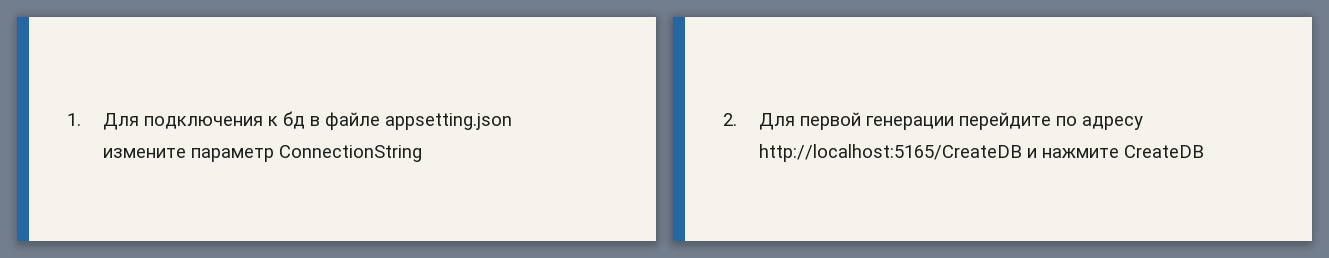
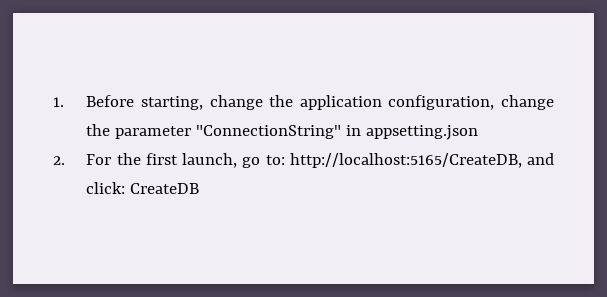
[102,111,512,130] [102,145,422,162] [723,112,1143,130] [758,144,1119,162] Для подключения к бд в файле appsetting.json измените параметр ConnectionString // 2. Для первой генерации перейдите по адресу http://localhost:5165/CreateDB и нажмите -> [86,95,554,110] [86,124,479,140] [53,153,554,168] [86,182,126,194] Before starting, change the application configuration, change the parameter "ConnectionString" in appsetting.json // 2. For the first launch, go to: http://localhost:5165/CreateDB, and click:

